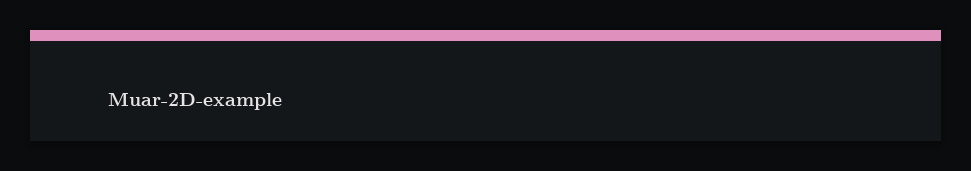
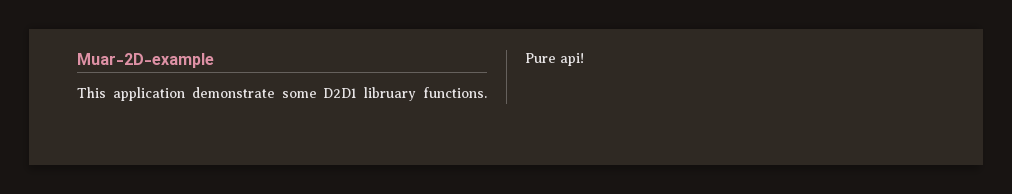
(282, 101) none -> [77,87,487,101] [525,53,584,66] // This application demonstrate some D2D1 libruary functions. Pure api!

